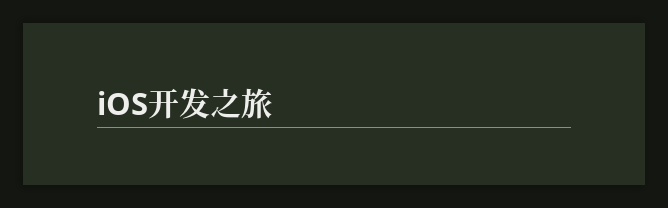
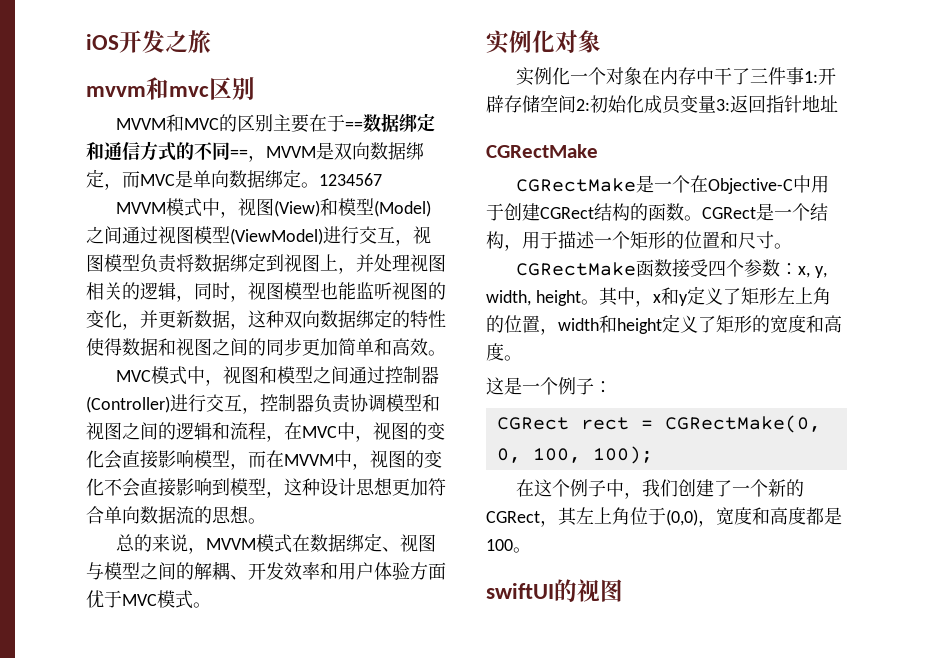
(272, 103) none -> [86,77,255,100] [116,113,436,133] [86,141,424,162] [86,169,382,190] [116,198,432,218] [86,226,431,246] [86,253,446,274] [86,282,446,302] [86,309,446,330] [86,338,446,356] [116,366,440,386] [86,394,440,414] [86,422,445,442] [86,450,442,470] [86,477,446,498] [86,505,266,524] [116,533,437,554] [86,561,446,580] [86,590,211,609] [486,30,601,54] [516,67,837,86] [486,95,838,114] [486,144,598,158] [516,175,830,194] [486,203,828,221] [486,231,792,251] [516,259,828,278] [486,286,831,307] [486,314,842,335] [486,343,522,361] [486,377,612,395] [496,415,821,433] [496,446,653,464] [516,479,805,499] [486,507,842,527] [486,539,531,553] [486,579,623,602] // mvvm和mvc区别 // MVVM和MVC的区别主要在于==数据绑定和通信方式的不同==，MVVM是双向数据绑定，而MVC是单向数据绑定。1234567 // MVVM模式中，视图(View)和模型(Model)之间通过视图模型(ViewModel)进行交互，视图模型负责将数据绑定到视图上，并处理视图相关的逻辑，同时，视图模型也能监听视图的变化，并更新数据，这种双向数据绑定的特性使得数据和视图之间的同步更加简单和高效。 // MVC模式中，视图和模型之间通过控制器(Controller)进行交互，控制器负责协调模型和视图之间的逻辑和流程，在MVC中，视图的变化会直接影响模型，而在MVVM中，视图的变化不会直接影响到模型，这种设计思想更加符合单向数据流的思想。 // 总的来说，MVVM模式在数据绑定、视图与模型之间的解耦、开发效率和用户体验方面优于MVC模式。 // 实例化对象 // 实例化一个对象在内存中干了三件事1:开辟存储空间2:初始化成员变量3:返回指针地址 // CGRectMake // CGRectMake是一个在Objective-C中用于创建CGRect结构的函数。CGRect是一个结构，用于描述一个矩形的位置和尺寸。 // CGRectMake函数接受四个参数：x, y, width, height。其中，x和y定义了矩形左上角的位置，width和height定义了矩形的宽度和高度。 // 这是一个例子： // CGRect rect = CGRectMake(0, 0, 100, 100); // 在这个例子中，我们创建了一个新的CGRect，其左上角位于(0,0)，宽度和高度都是100。 // swiftUI的视图

